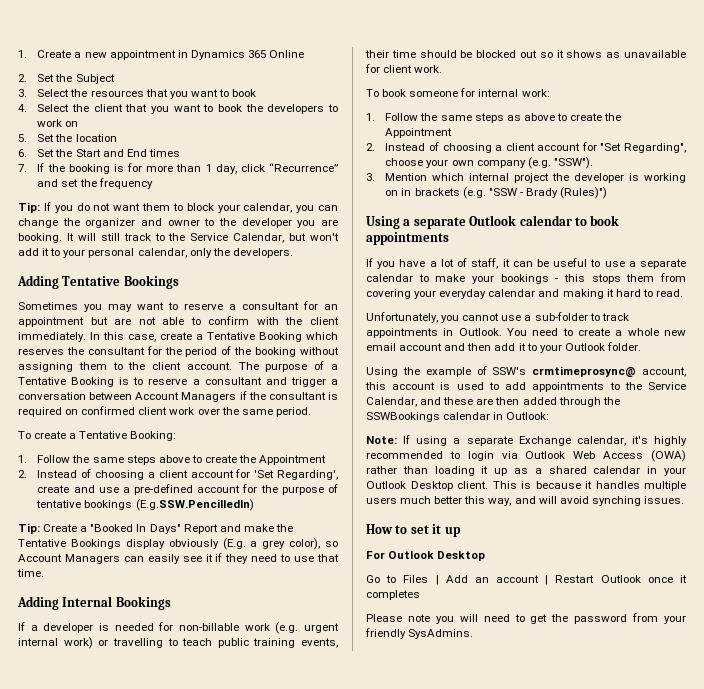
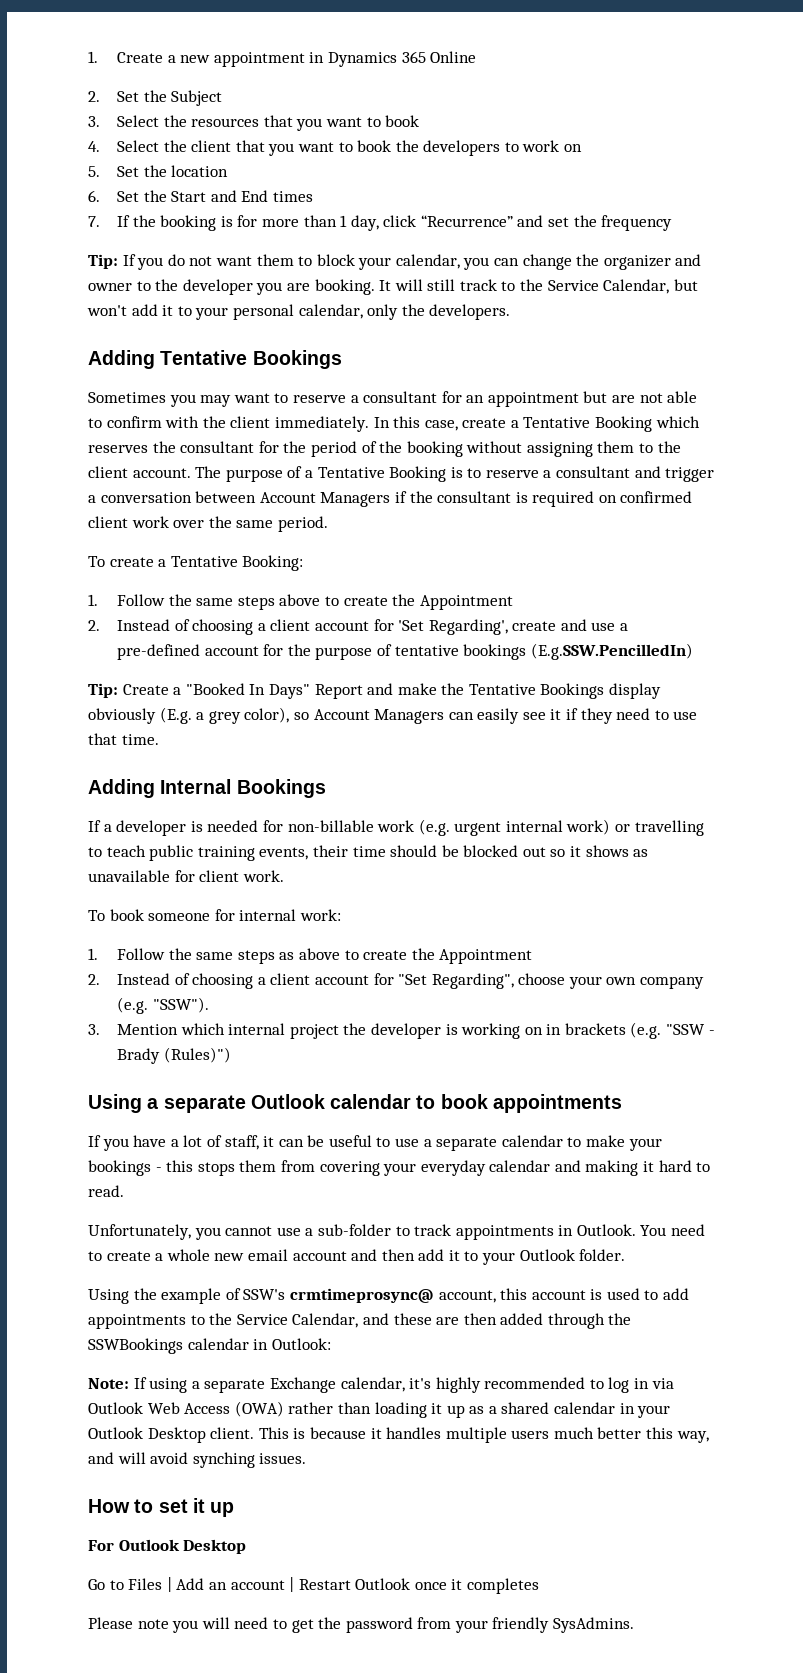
[467,451,494,461] login -> [608,1377,650,1393] log in

